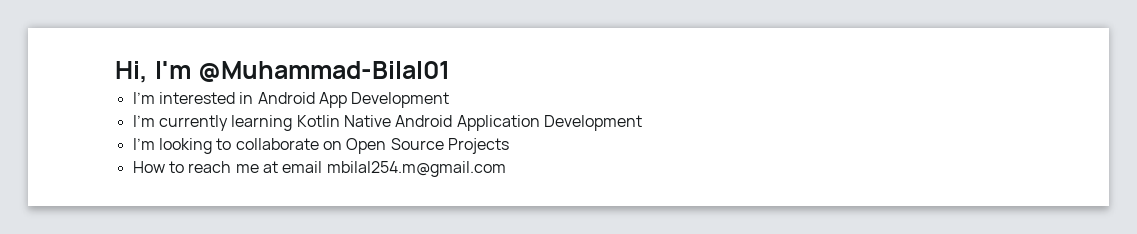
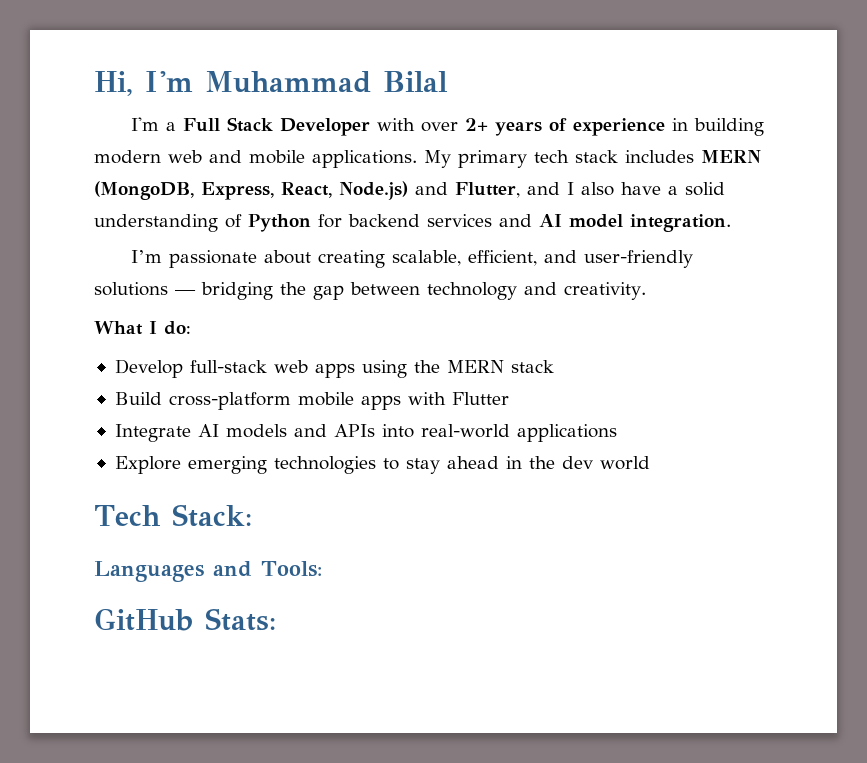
[197,61,450,82] [132,92,450,108] [132,115,642,131] [132,138,509,154] [132,161,506,177] @Muhammad-Bilal01 // I’m interested in Android App Development // I’m currently learning Kotlin Native Android Application Development // I’m looking to collaborate on Open Source Projects // How to reach me at email mbilal254.m@gmail.com -> [205,71,448,93] [130,117,764,136] [94,150,761,168] [94,181,725,200] [94,214,731,232] [130,250,693,268] [94,282,646,300] [94,321,191,335] [114,359,554,378] [114,392,509,410] [114,424,617,442] [114,456,650,474] [94,504,252,527] [94,561,322,582] [94,608,276,631] Muhammad Bilal // I'm a Full Stack Developer with over 2+ years of experience in building modern web and mobile applications. My primary tech stack includes MERN (MongoDB, Express, React, Node.js) and Flutter, and I also have a solid understanding of Python for backend services and AI model integration. // I’m passionate about creating scalable, efficient, and user-friendly solutions — bridging the gap between technology and creativity. // What I do: // Develop full-stack web apps using the MERN stack // Build cross-platform mobile apps with Flutter // Integrate AI models and APIs into real-world applications // Explore emerging technologies to stay ahead in the dev world // Tech Stack: // Languages and Tools: // GitHub Stats:

